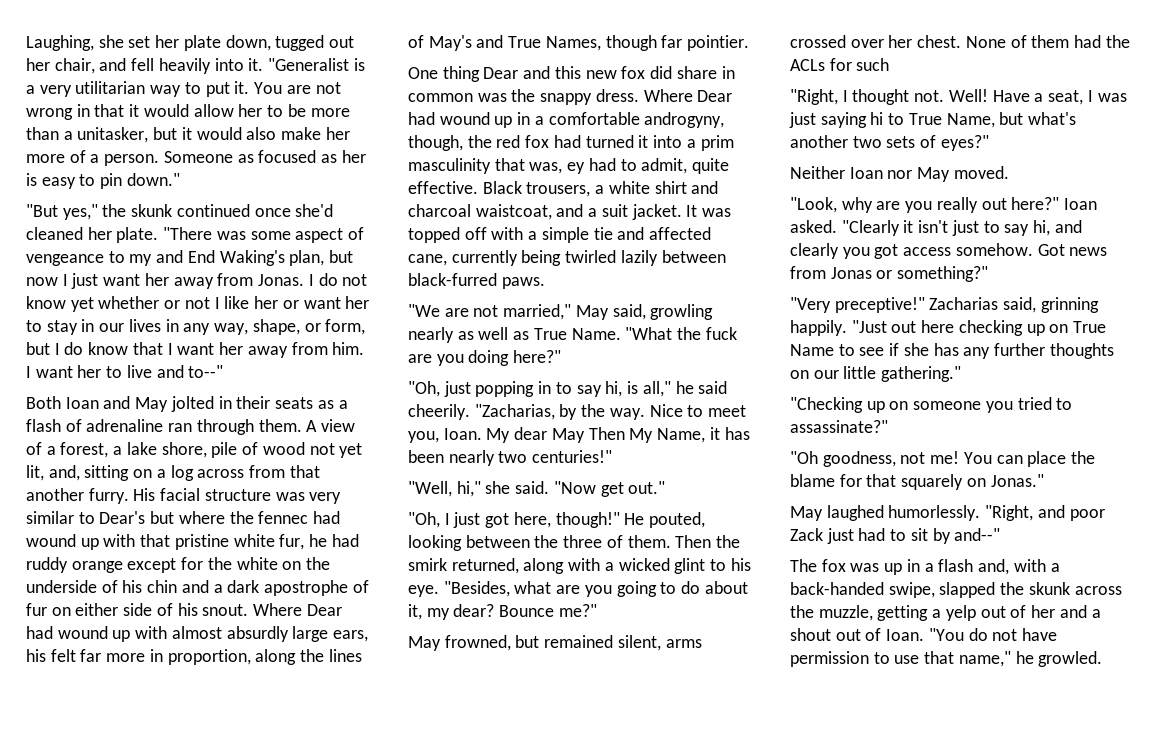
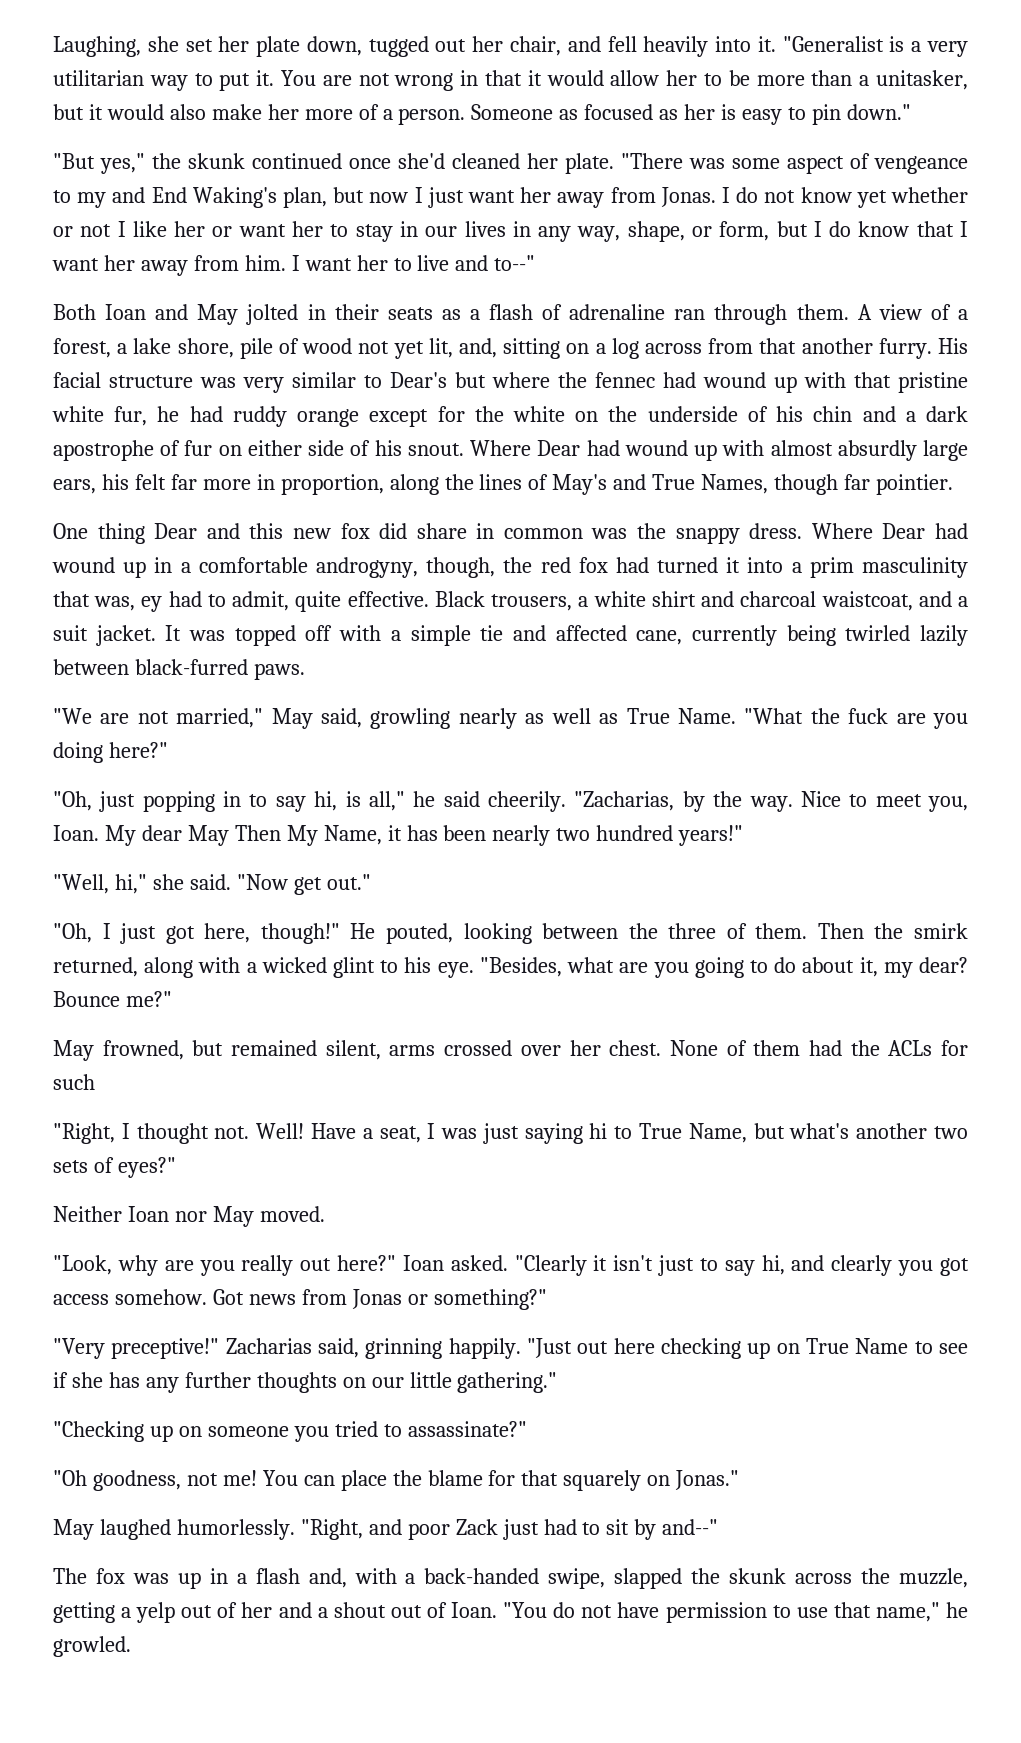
[532,450,613,463] centuries!" -> [596,825,744,846] hundred years!"

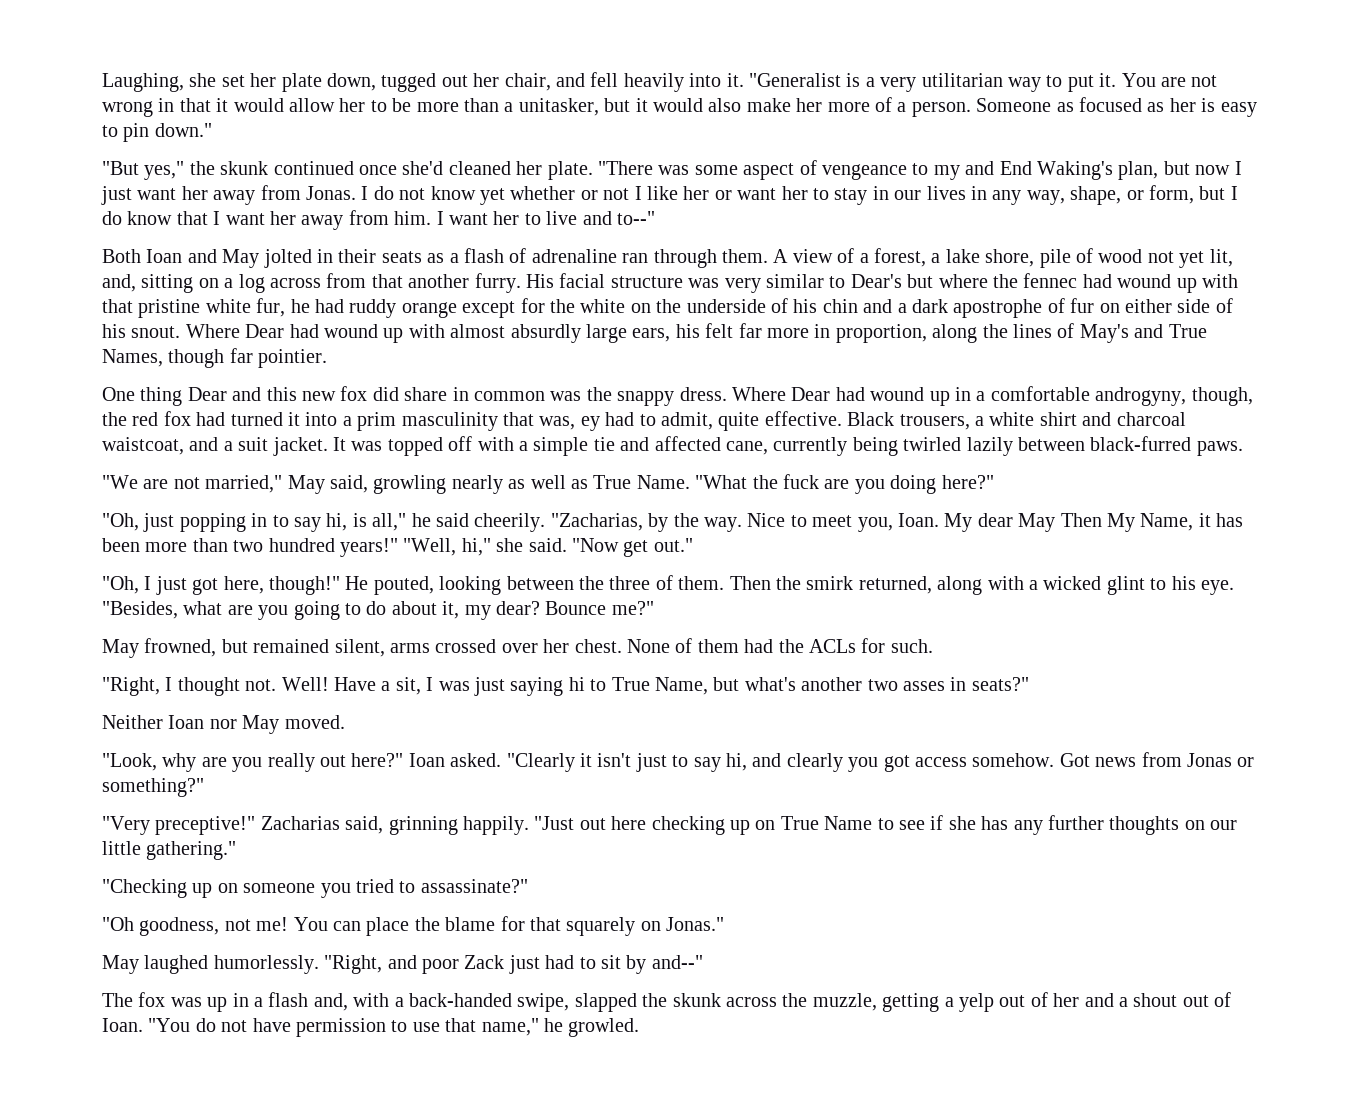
[492,825,551,846] nearly -> [145,538,228,552] more than
(744, 835) // -> (398, 547) none
[53,1074,95,1090] such -> [890,639,933,653] such.
[379,1126,421,1143] seat, -> [395,677,421,695] sit,
[53,1157,176,1178] sets of eyes?" -> [902,677,1029,691] asses in seats?"

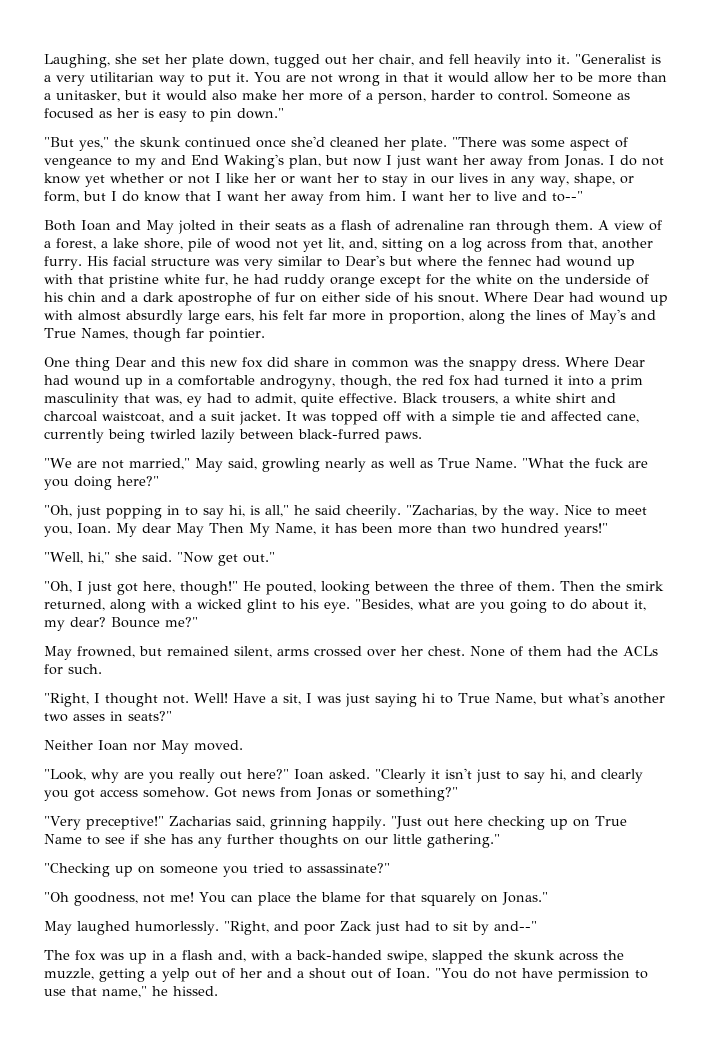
[911,102,971,117] person. -> [378,90,548,104] person, harder to control.
[371,274,403,288] that -> [568,238,597,250] that,
(398, 547) none -> (608, 530) //
[568,1018,640,1037] growled. -> [173,986,218,996] hissed.

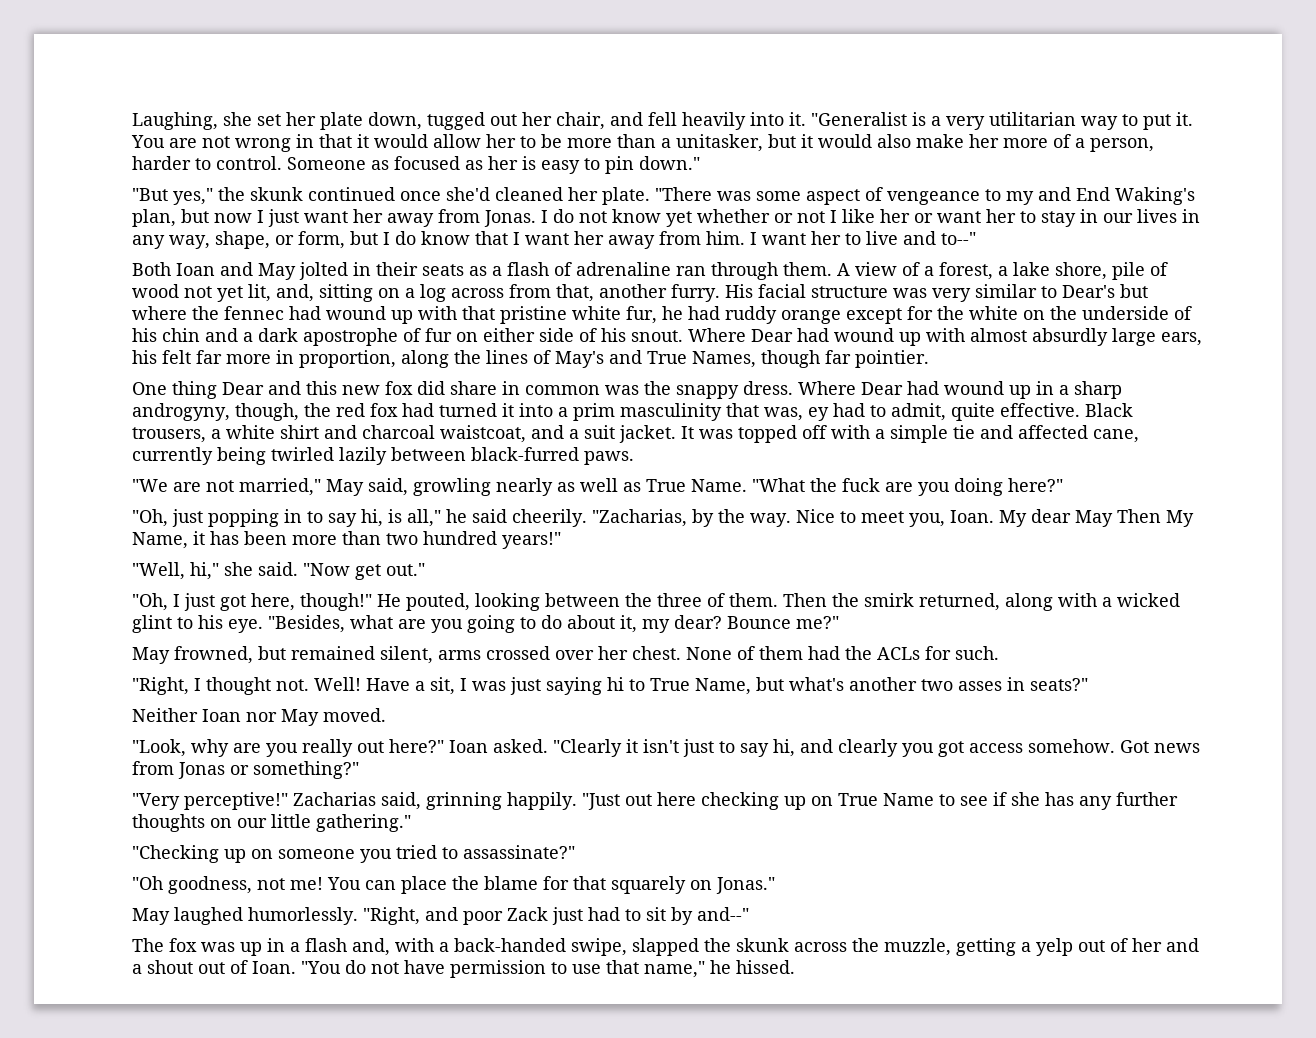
[178,375,255,386] comfortable -> [1074,381,1122,399] sharp
[85,816,164,830] preceptive!" -> [184,792,288,810] perceptive!"

